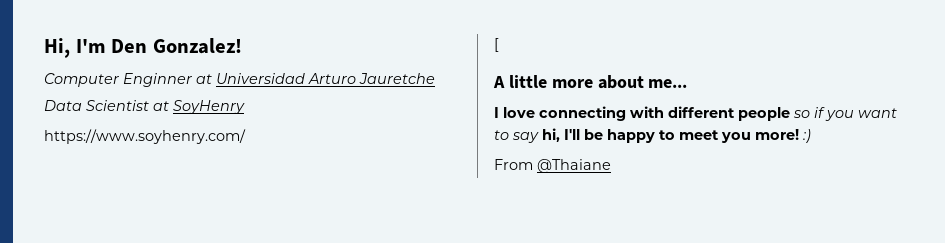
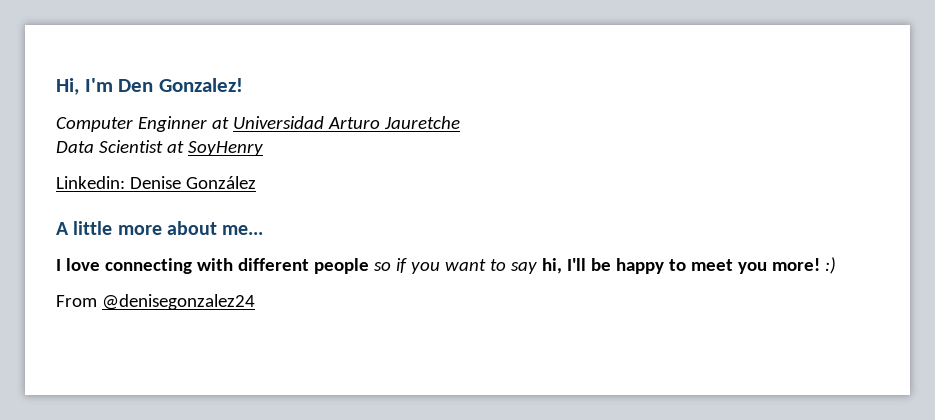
[44,129,246,144] [494,38,499,52] https://www.soyhenry.com/ // [ -> [56,176,256,189] Linkedin: Denise González
[537,159,611,173] @Thaiane -> [101,294,255,310] @denisegonzalez24

